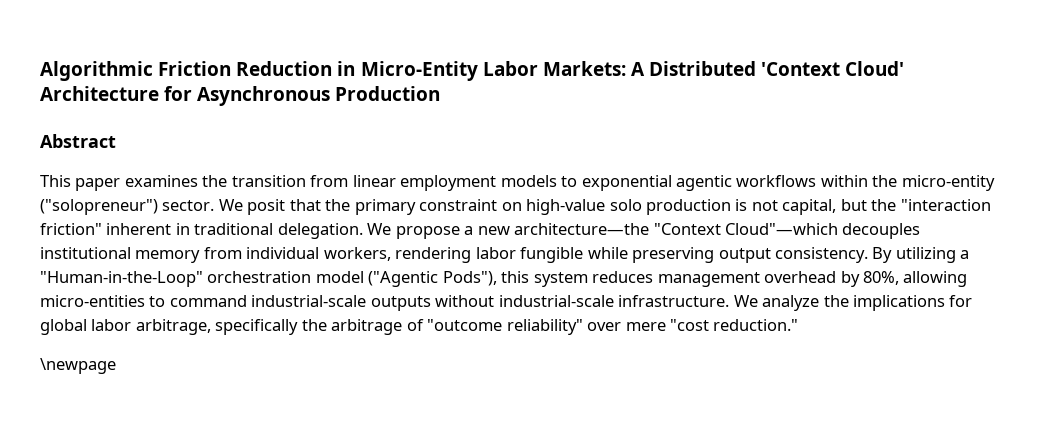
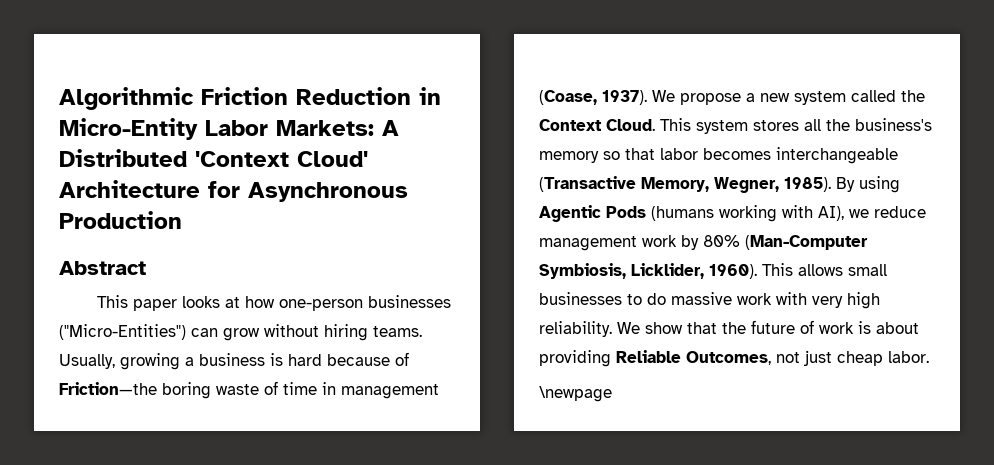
[124,175,995,191] [40,199,991,215] [40,223,921,239] [40,247,970,263] [40,271,968,287] [40,295,973,311] [40,319,799,335] examines the transition from linear employment models to exponential agentic workflows within the micro-entity ("solopreneur") sector. We posit that the primary constraint on high-value solo production is not capital, but the "interaction friction" inherent in traditional delegation. We propose a new architecture—the "Context Cloud"—which decouples institutional memory from individual workers, rendering labor fungible while preserving output consistency. By utilizing a "Human-in-the-Loop" orchestration model ("Agentic Pods"), this system reduces management overhead by 80%, allowing micro-entities to command industrial-scale outputs without industrial-scale infrastructure. We analyze the implications for global labor arbitrage, specifically the arbitrage of "outcome reliability" over mere "cost reduction." -> [181,295,451,311] [59,324,422,341] [59,352,409,370] [59,381,439,399] [539,90,925,105] [539,118,932,134] [539,147,898,164] [539,176,900,193] [539,205,926,222] [539,235,868,251] [539,263,887,279] [539,292,880,309] [539,320,919,337] [539,350,929,367] looks at how one-person businesses ("Micro-Entities") can grow without hiring teams. Usually, growing a business is hard because of Friction—the boring waste of time in management (Coase, 1937). We propose a new system called the Context Cloud. This system stores all the business's memory so that labor becomes interchangeable (Transactive Memory, Wegner, 1985). By using Agentic Pods (humans working with AI), we reduce management work by 80% (Man-Computer Symbiosis, Licklider, 1960). This allows small businesses to do massive work with very high reliability. We show that the future of work is about providing Reliable Outcomes, not just cheap labor.

